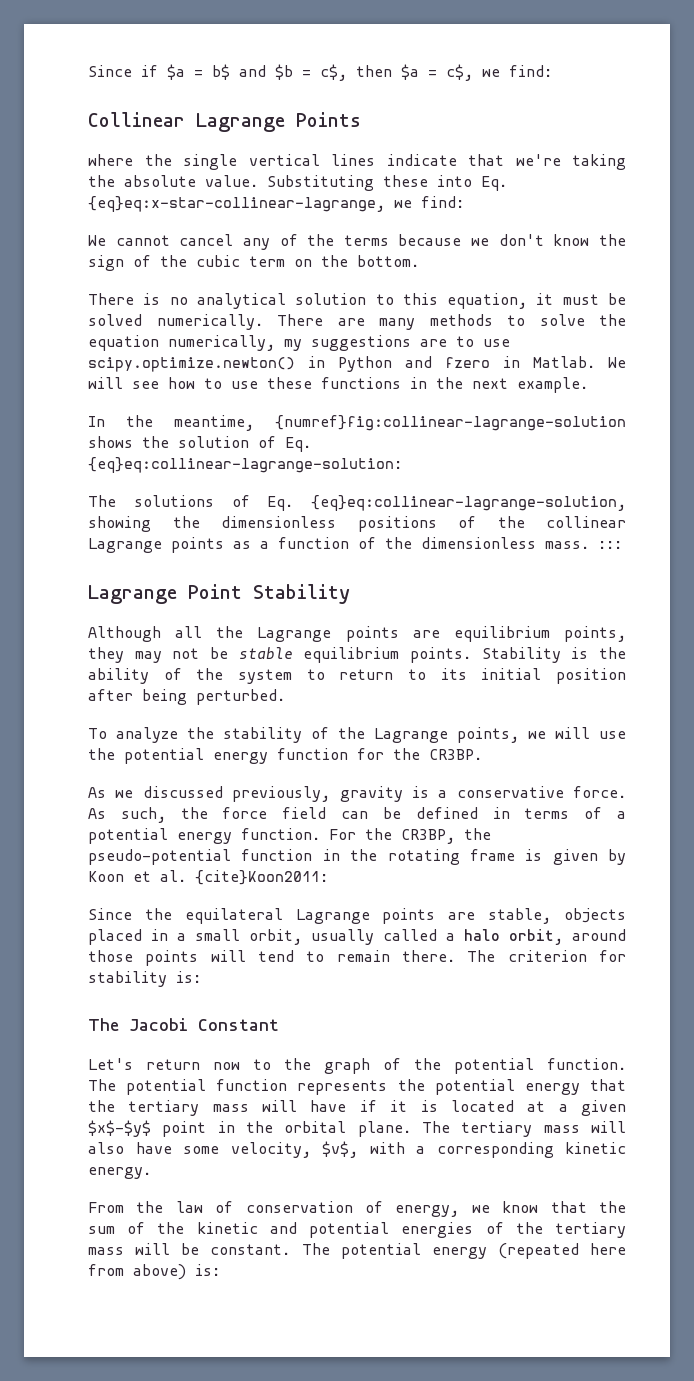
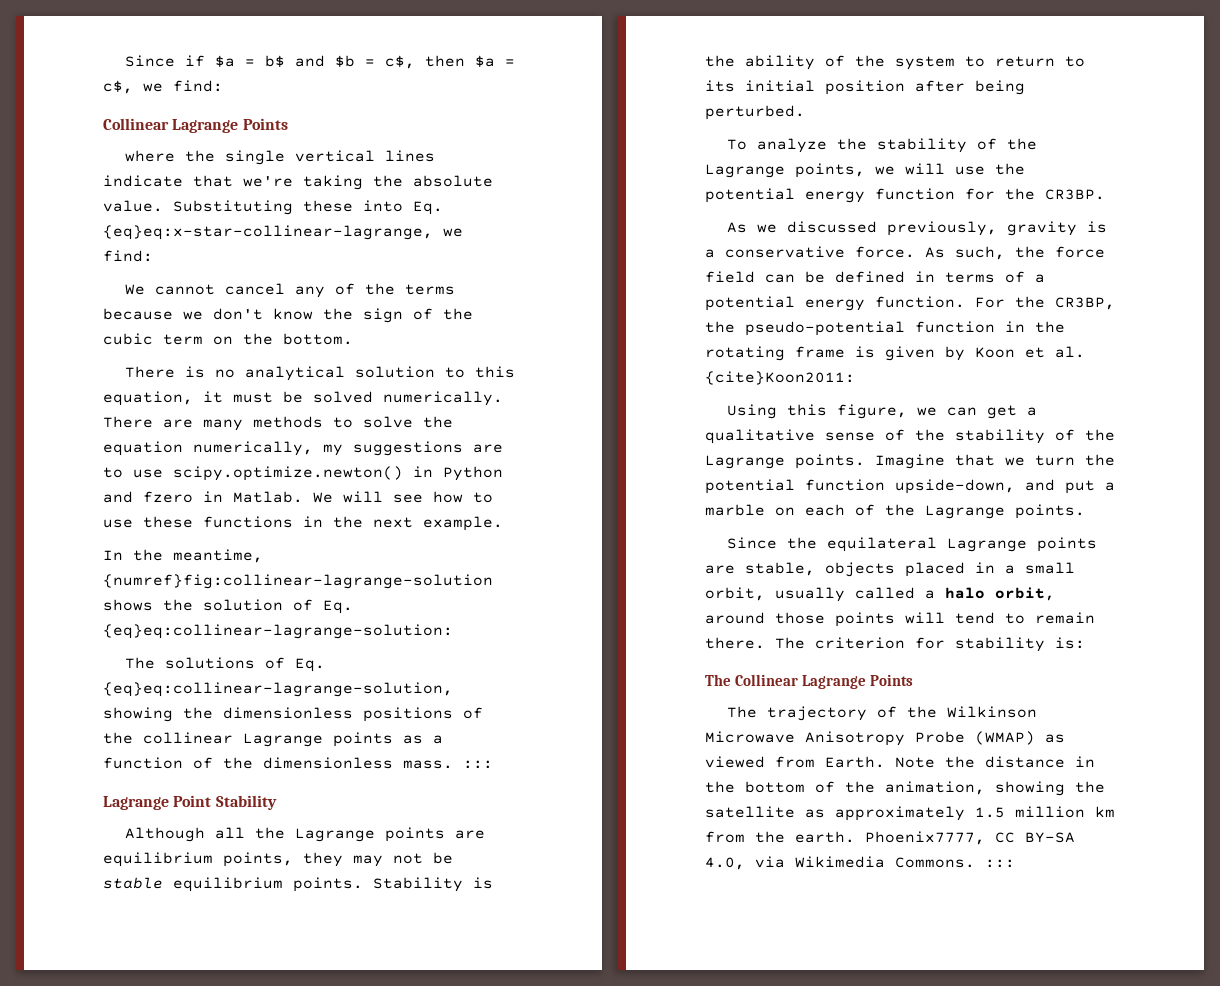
(328, 877) none -> [726,404,1037,419] [705,429,1115,444] [705,454,1115,469] [705,479,1115,494] [705,504,1085,519] // Using this figure, we can get a qualitative sense of the stability of the Lagrange points. Imagine that we turn the potential function upside-down, and put a marble on each of the Lagrange points.
[129,1018,279,1031] [88,1058,626,1074] [88,1079,627,1095] [88,1100,627,1116] [88,1120,626,1137] [88,1141,626,1158] [88,1167,151,1179] [88,1201,626,1217] [88,1222,626,1238] [88,1243,626,1259] [88,1264,220,1280] Jacobi Constant // Let's return now to the graph of the potential function. The potential function represents the potential energy that the tertiary mass will have if it is located at a given $x$-$y$ point in the orbital plane. The tertiary mass will also have some velocity, $v$, with a corresponding kinetic energy. // From the law of conservation of energy, we know that the sum of the kinetic and potential energies of the tertiary mass will be constant. The potential energy (repeated here from above) is: -> [735,674,914,689] [726,706,1037,721] [705,731,1065,746] [705,756,1095,768] [705,781,1105,796] [705,806,1115,821] [705,831,1075,845] [705,856,1015,870] Collinear Lagrange Points // The trajectory of the Wilkinson Microwave Anisotropy Probe (WMAP) as viewed from Earth. Note the distance in the bottom of the animation, showing the satellite as approximately 1.5 million km from the earth. Phoenix7777, CC BY-SA 4.0, via Wikimedia Commons. :::

